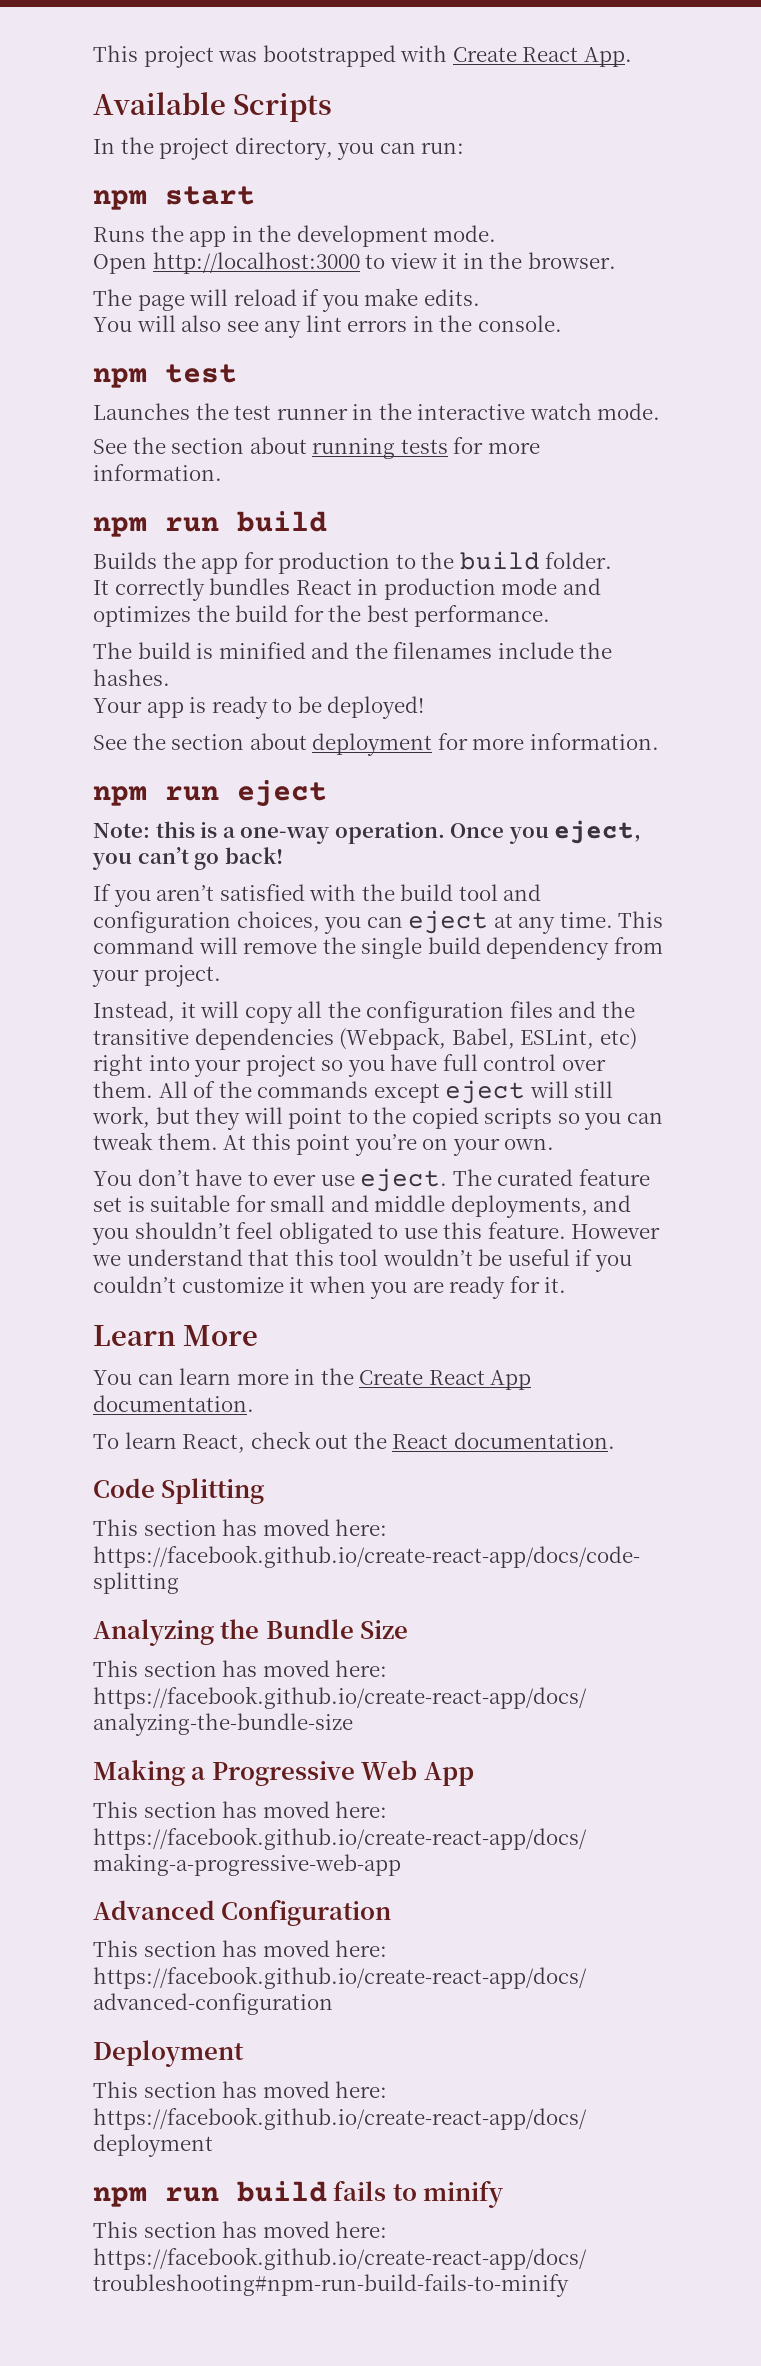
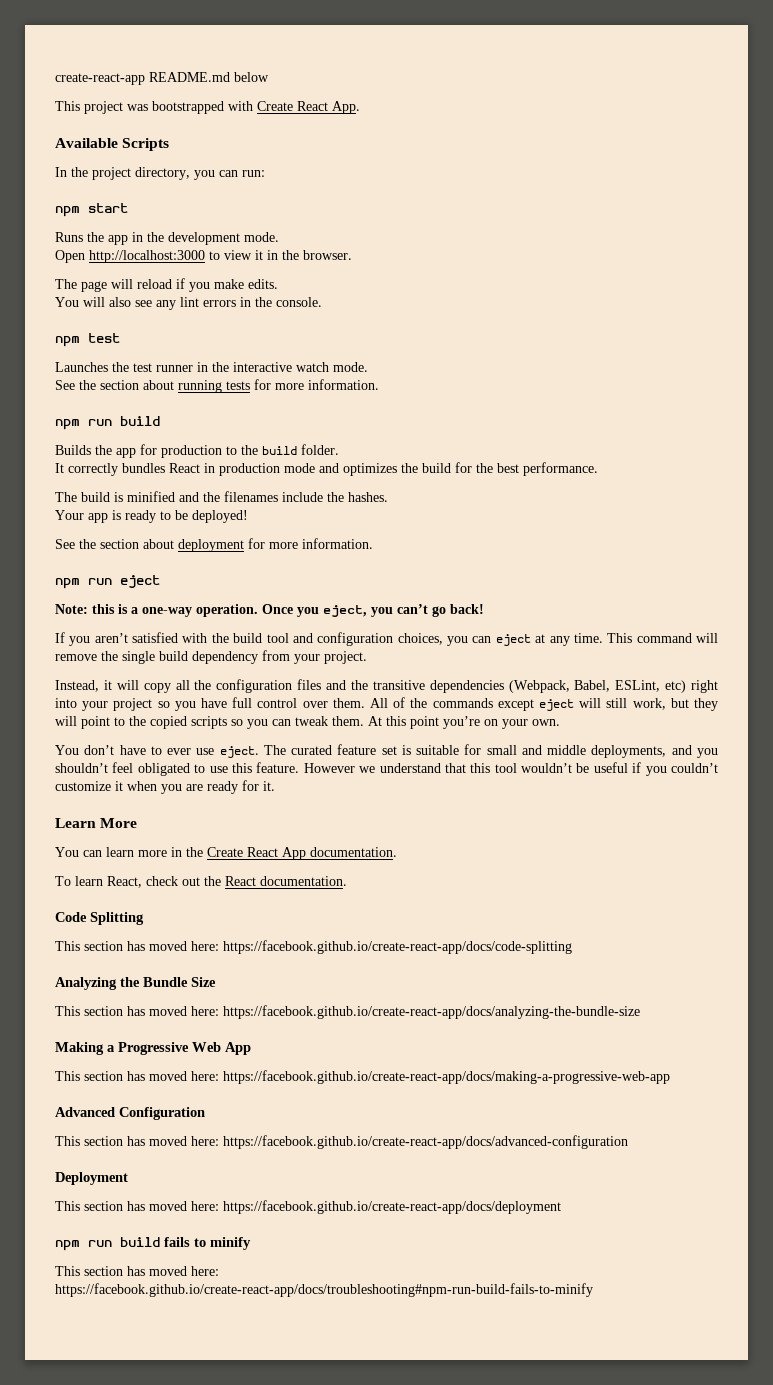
(93, 53) none -> [55,72,269,85] create-react-app README.md below //

